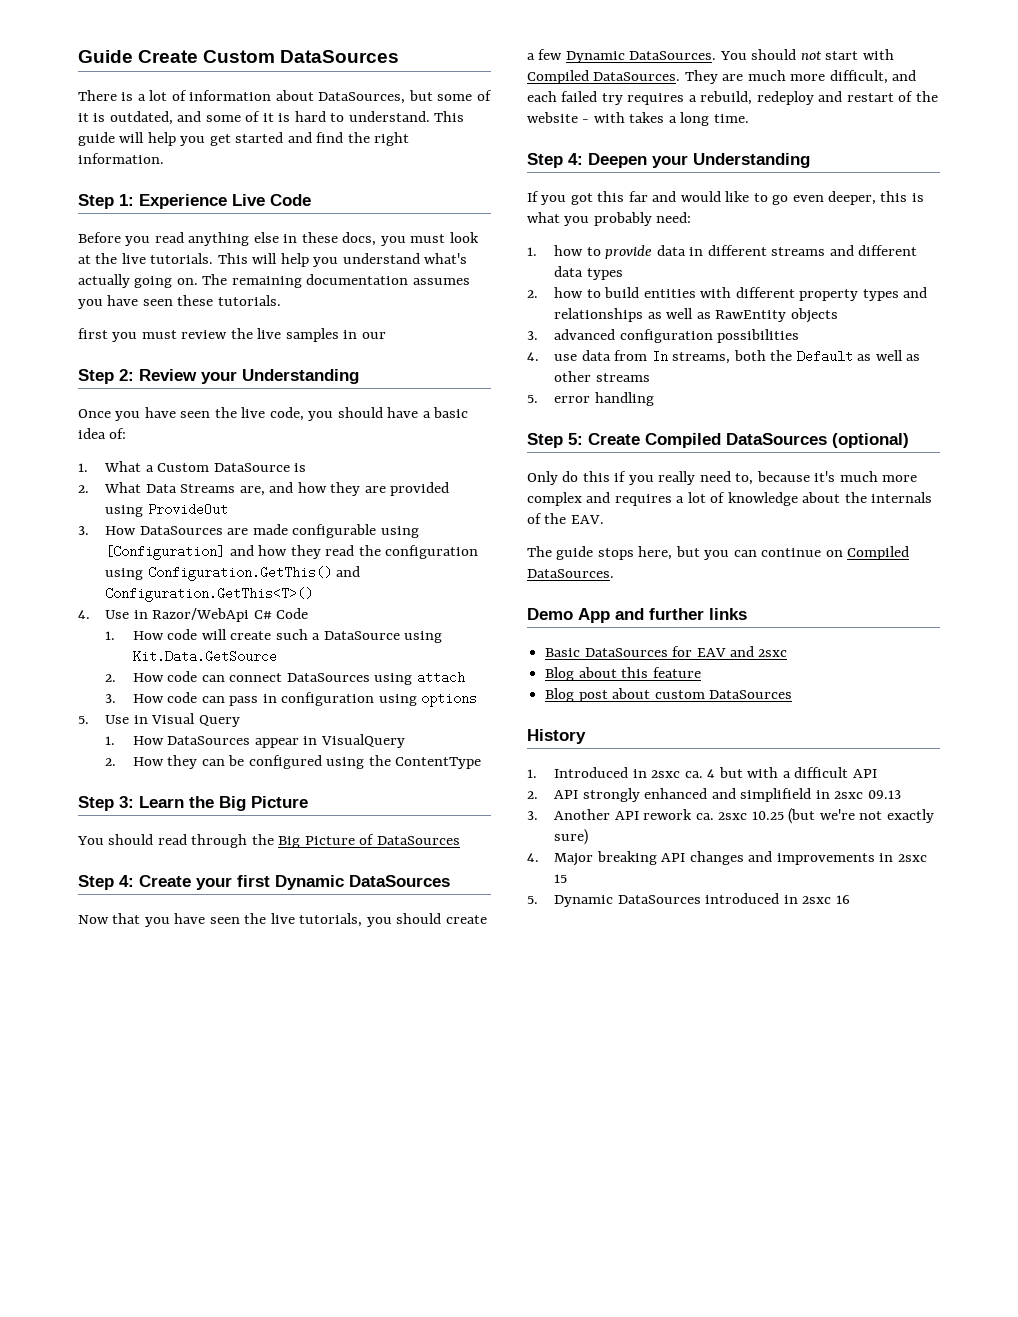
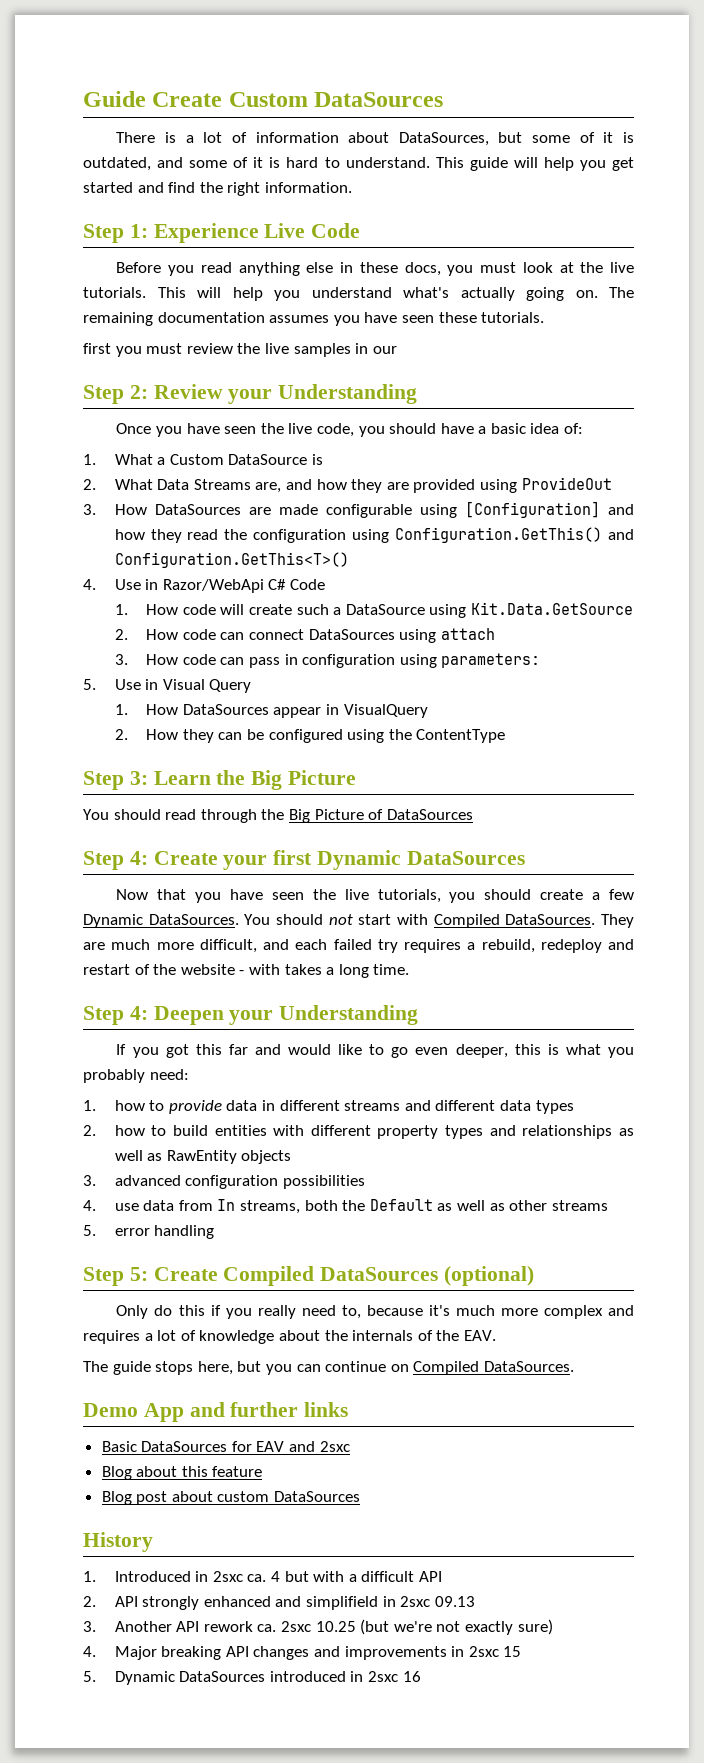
[421,694,478,707] options -> [441,653,541,668] parameters:

